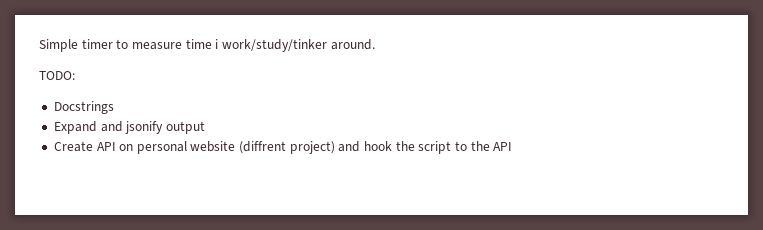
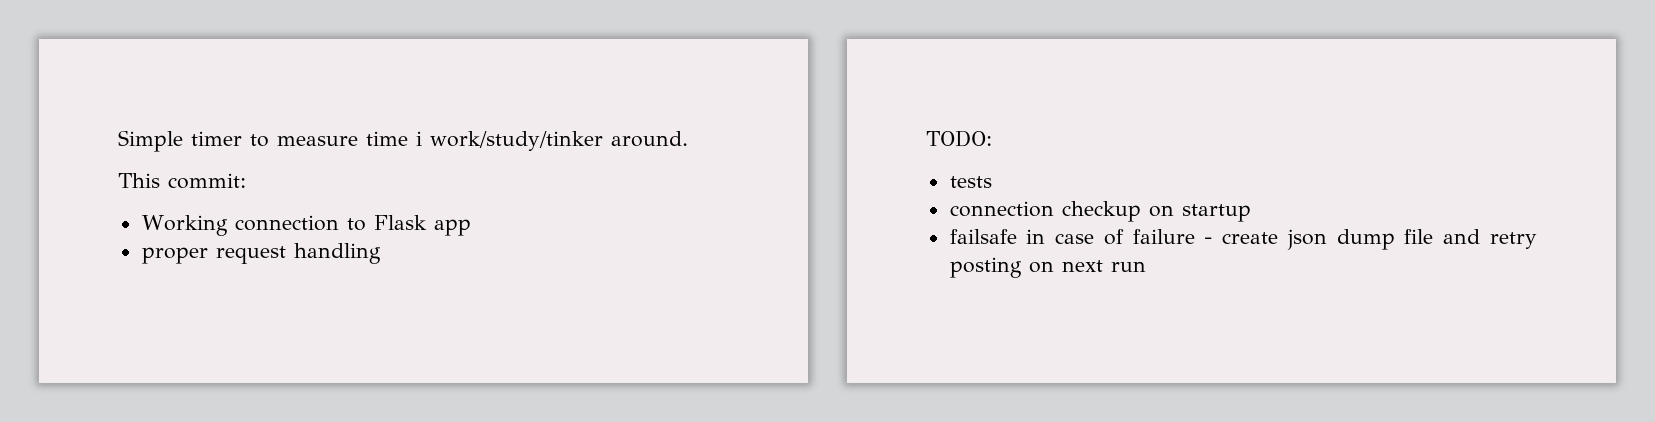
[39,71,75,80] [53,101,114,114] [53,121,205,134] [53,141,513,154] TODO: // Docstrings // Expand and jsonify output // Create API on personal website (diffrent project) and hook the script to the API -> [118,173,246,189] [141,215,471,236] [141,243,381,264] [926,130,992,147] [949,176,992,188] [949,201,1251,222] [949,229,1537,250] [949,257,1146,278] This commit: // Working connection to Flask app // proper request handling // TODO: // tests // connection checkup on startup // failsafe in case of failure - create json dump file and retry posting on next run

